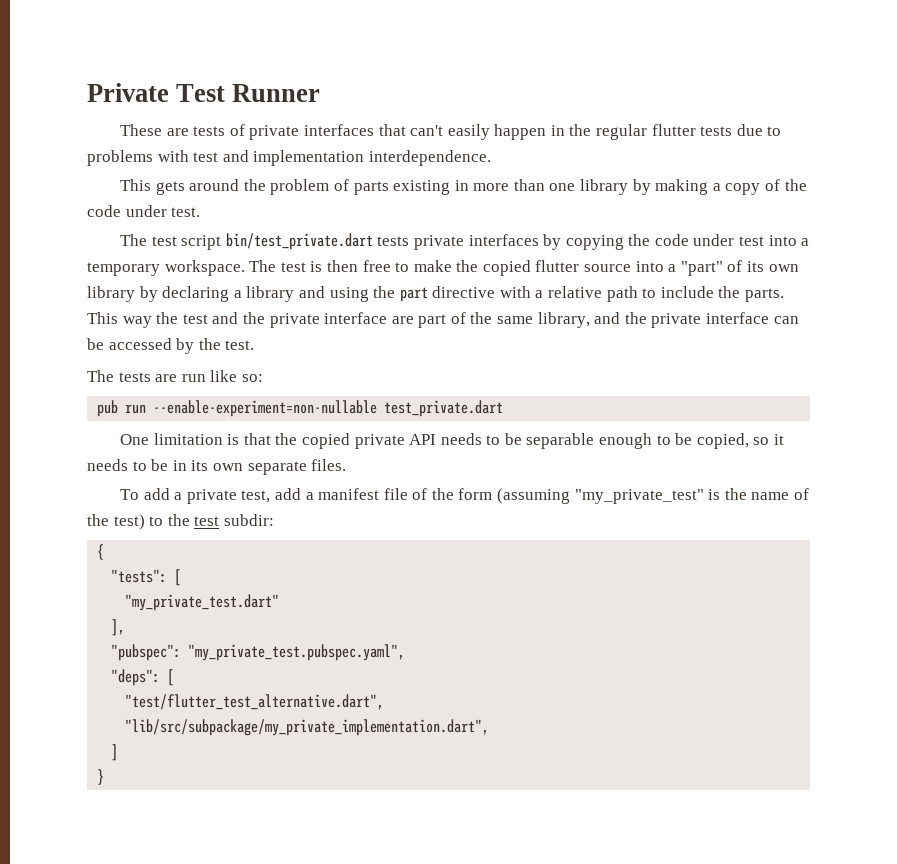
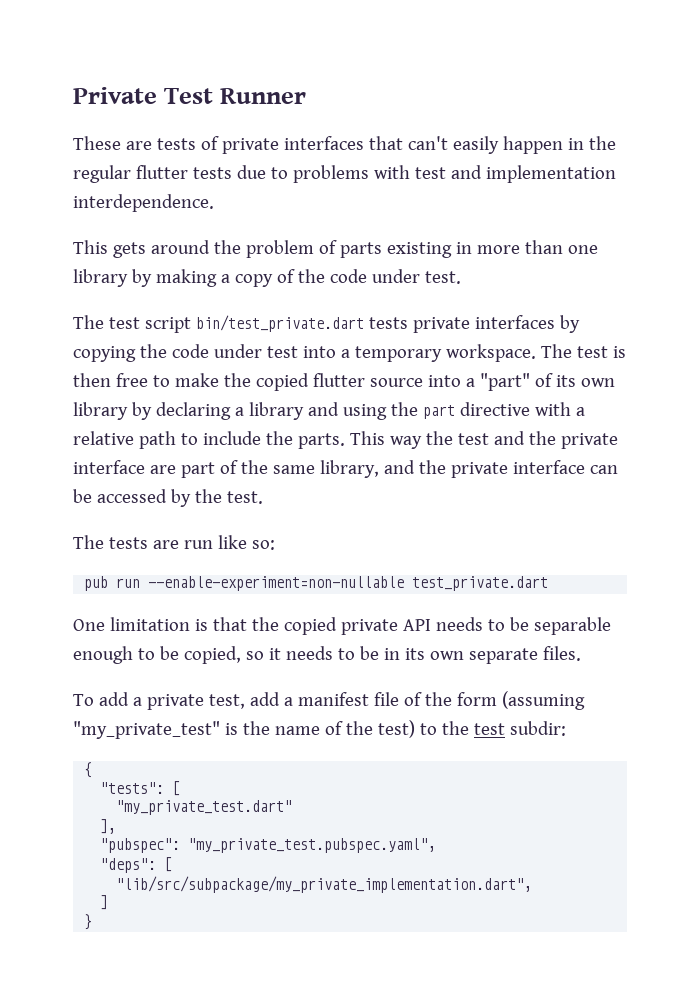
[125,694,385,710] // "test/flutter_test_alternative.dart", -> (173, 864) none

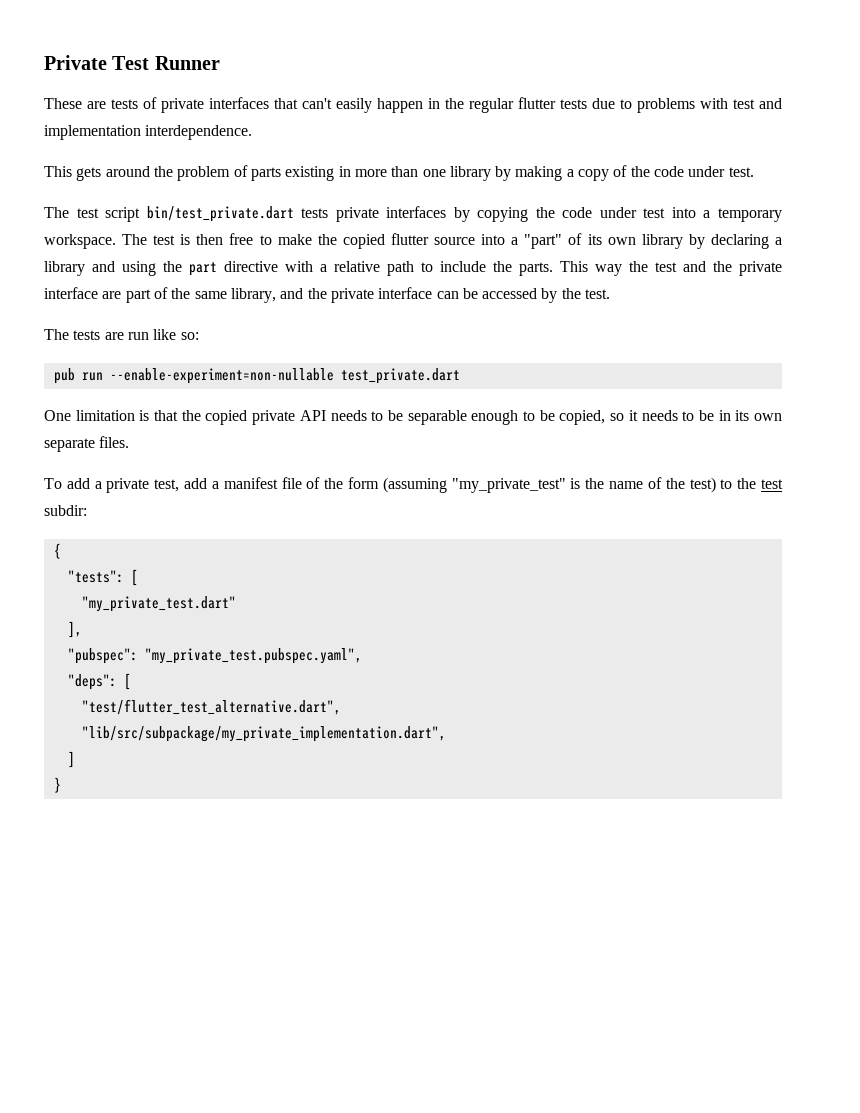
(173, 864) none -> [81,699,341,715] // "test/flutter_test_alternative.dart",

